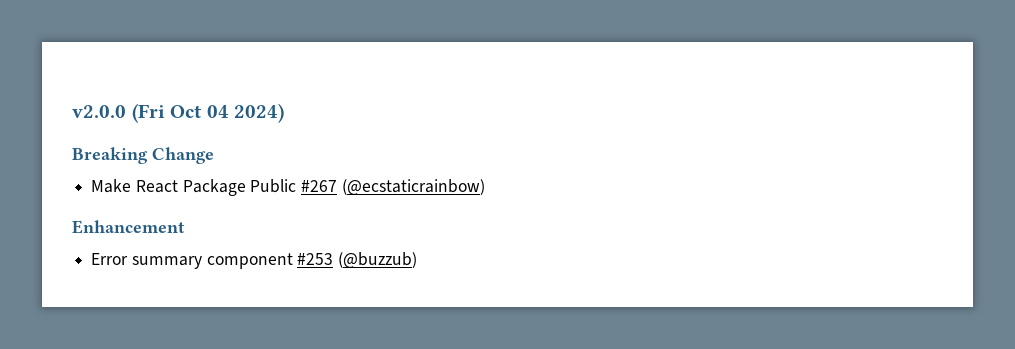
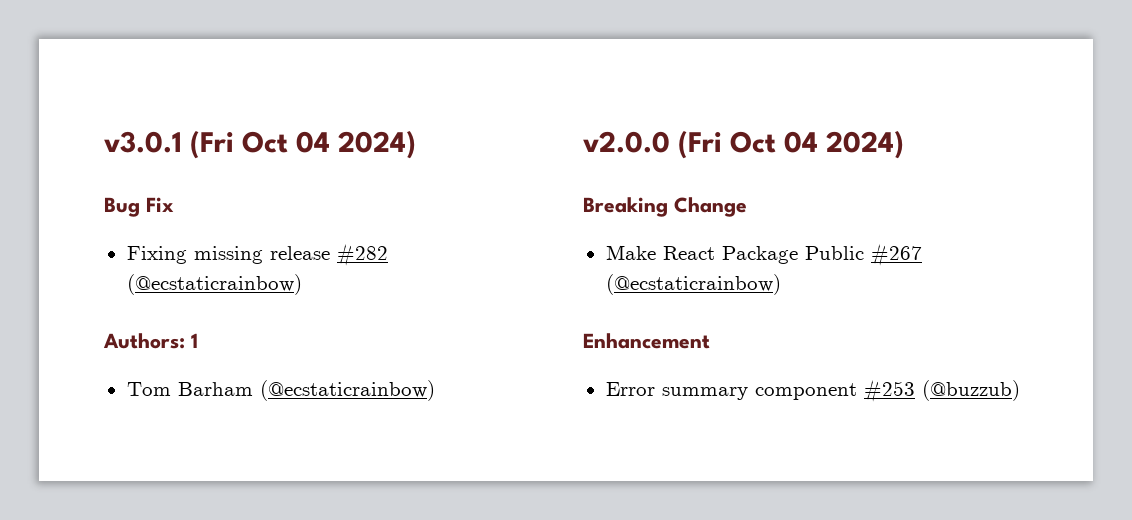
(72, 111) none -> [104,131,417,159] [104,197,174,217] [126,243,388,266] [126,274,302,295] [103,333,198,349] [126,380,435,401] v3.0.1 (Fri Oct 04 2024) // Bug Fix // Fixing missing release #282 (@ecstaticrainbow) // Authors: 1 // Tom Barham (@ecstaticrainbow) //

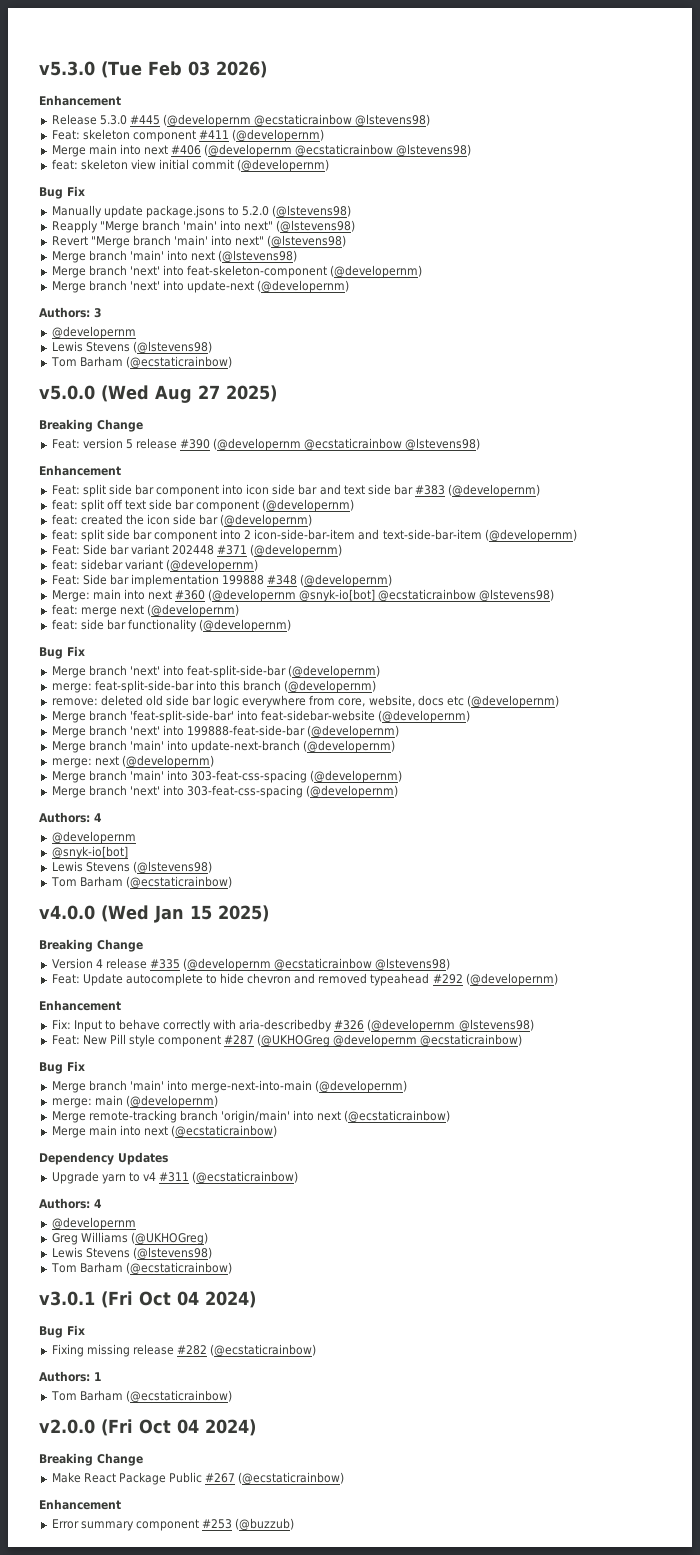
(104, 142) none -> [39,61,267,78] [39,95,121,106] [51,114,431,127] [51,129,325,142] [51,144,472,157] [51,159,330,172] [39,186,85,199] [51,205,352,218] [51,220,356,233] [51,235,347,248] [51,250,298,263] [51,265,423,278] [51,280,350,293] [39,307,102,318] [51,326,136,339] [51,341,212,354] [50,356,232,369] [39,385,277,403] [39,419,143,432] [51,438,481,451] [39,465,121,476] [51,484,541,497] [51,499,355,512] [51,514,313,527] [51,529,577,542] [51,544,343,557] [51,559,258,572] [51,574,393,587] [51,589,555,602] [51,604,239,617] [51,619,292,632] [39,646,85,659] [51,665,381,678] [51,680,377,693] [51,695,559,708] [51,710,471,723] [51,725,400,738] [51,740,396,753] [51,755,214,768] [51,770,403,783] [51,785,399,798] [39,812,102,823] [51,831,136,844] [51,846,128,859] [51,861,212,874] [50,876,232,889] [39,905,269,923] [39,939,143,952] [51,958,451,971] [51,973,558,986] [39,1000,121,1011] [51,1019,534,1032] [51,1034,523,1047] [39,1061,85,1074] [51,1080,408,1093] [51,1095,218,1108] [51,1110,451,1123] [51,1125,278,1138] [39,1152,168,1165] [51,1171,299,1184] [39,1198,102,1209] [51,1217,136,1230] [51,1232,208,1245] [51,1247,212,1260] [50,1262,232,1275] v5.3.0 (Tue Feb 03 2026) // Enhancement // Release 5.3.0 #445 (@developernm @ecstaticrainbow @lstevens98) // Feat: skeleton component #411 (@developernm) // Merge main into next #406 (@developernm @ecstaticrainbow @lstevens98) // feat: skeleton view initial commit (@developernm) // Bug Fix // Manually update package.jsons to 5.2.0 (@lstevens98) // Reapply "Merge branch 'main' into next" (@lstevens98) // Revert "Merge branch 'main' into next" (@lstevens98) // Merge branch 'main' into next (@lstevens98) // Merge branch 'next' into feat-skeleton-component (@developernm) // Merge branch 'next' into update-next (@developernm) // Authors: 3 // @developernm // Lewis Stevens (@lstevens98) // Tom Barham (@ecstaticrainbow) // v5.0.0 (Wed Aug 27 2025) // Breaking Change // Feat: version 5 release #390 (@developernm @ecstaticrainbow @lstevens98) // Enhancement // Feat: split side bar component into icon side bar and text side bar #383 (@developernm) // feat: split off text side bar component (@developernm) // feat: created the icon side bar (@developernm) // feat: split side bar component into 2 icon-side-bar-item and text-side-bar-item (@developernm) // Feat: Side bar variant 202448 #371 (@developernm) // feat: sidebar variant (@developernm) // Feat: Side bar implementation 199888 #348 (@developernm) // Merge: main into next #360 (@developernm @snyk-io[bot] @ecstaticrainbow @lstevens98) // feat: merge next (@developernm) // feat: side bar functionality (@developernm) // Bug Fix // Merge branch 'next' into feat-split-side-bar (@developernm) // merge: feat-split-side-bar into this branch (@developernm) // remove: deleted old side bar logic everywhere from core, website, docs etc (@developernm) // Merge branch 'feat-split-side-bar' into feat-sidebar-website (@developernm) // Merge branch 'next' into 199888-feat-side-bar (@developernm) // Merge branch 'main' into update-next-branch (@developernm) // merge: next (@developernm) // Merge branch 'main' into 303-feat-css-spacing (@developernm) // Merge branch 'next' into 303-feat-css-spacing (@developernm) // Authors: 4 // @developernm // @snyk-io[bot] // Lewis Stevens (@lstevens98) // Tom Barham (@ecstaticrainbow) // v4.0.0 (Wed Jan 15 2025) // Breaking Change // Version 4 release #335 (@developernm @ecstaticrainbow @lstevens98) // Feat: Update autocomplete to hide chevron and removed typeahead #292 (@developernm) // Enhancement // Fix: Input to behave correctly with aria-describedby #326 (@developernm @lstevens98) // Feat: New Pill style component #287 (@UKHOGreg @developernm @ecstaticrainbow) // Bug Fix // Merge branch 'main' into merge-next-into-main (@developernm) // merge: main (@developernm) // Merge remote-tracking branch 'origin/main' into next (@ecstaticrainbow) // Merge main into next (@ecstaticrainbow) // Dependency Updates // Upgrade yarn to v4 #311 (@ecstaticrainbow) // Authors: 4 // @developernm // Greg Williams (@UKHOGreg) // Lewis Stevens (@lstevens98) // Tom Barham (@ecstaticrainbow) //

